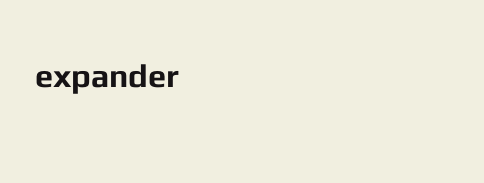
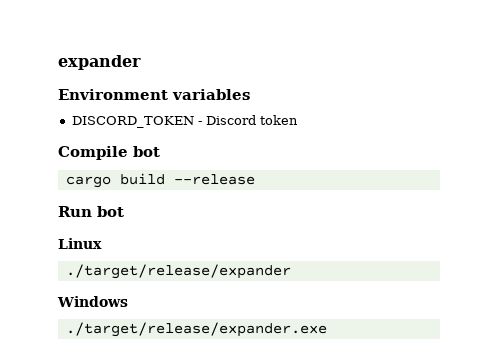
(179, 79) none -> [58,89,250,100] [71,115,298,128] [58,146,160,160] [65,173,255,188] [58,206,124,217] [58,238,102,249] [65,264,291,279] [57,296,128,307] [65,322,327,337] // Environment variables // DISCORD_TOKEN - Discord token // Compile bot // cargo build --release // Run bot // Linux // ./target/release/expander // Windows // ./target/release/expander.exe

